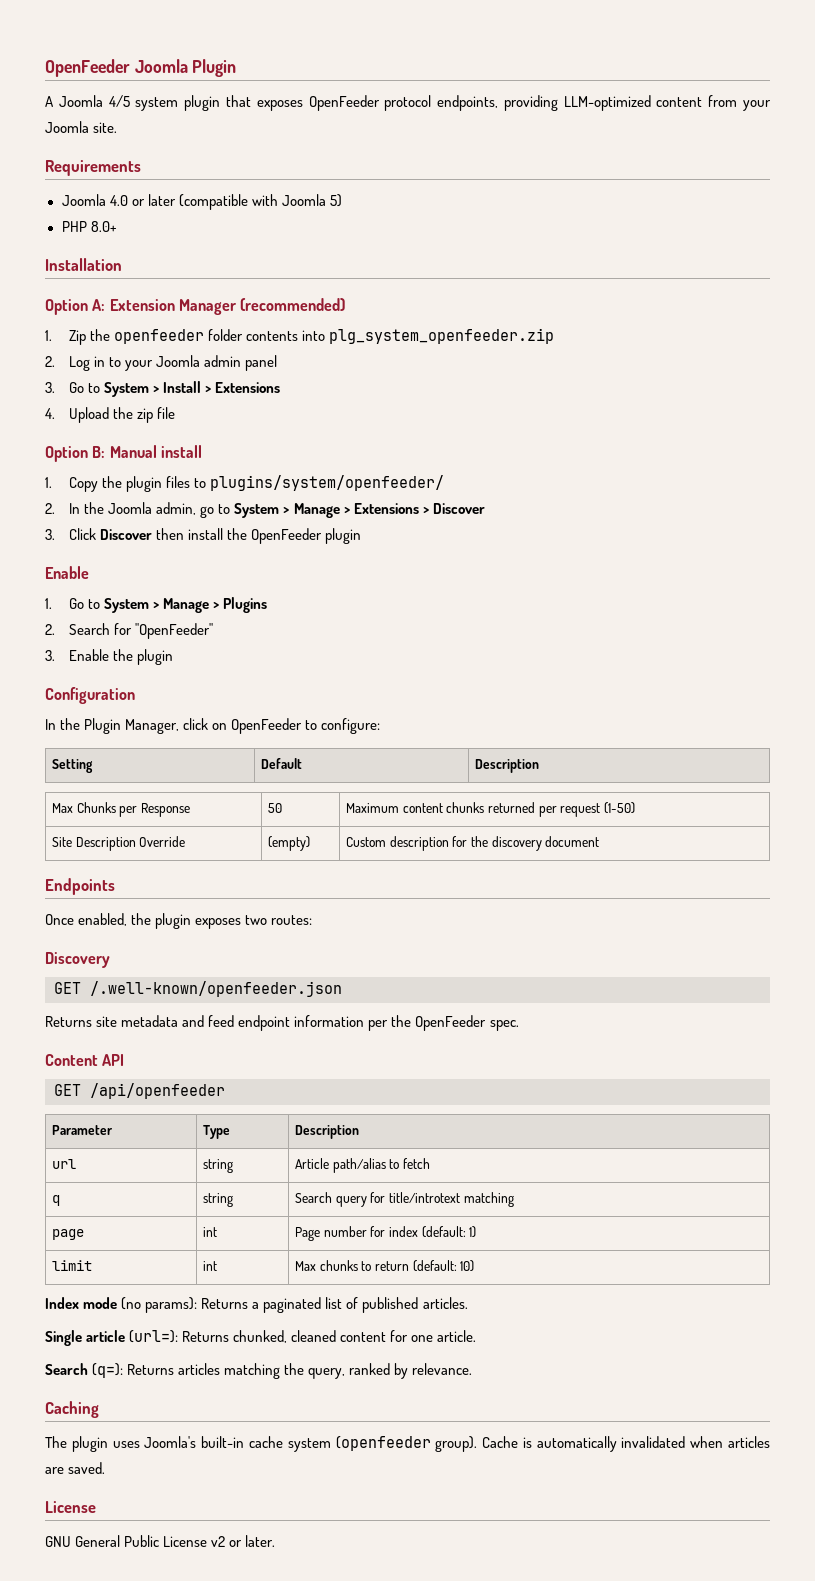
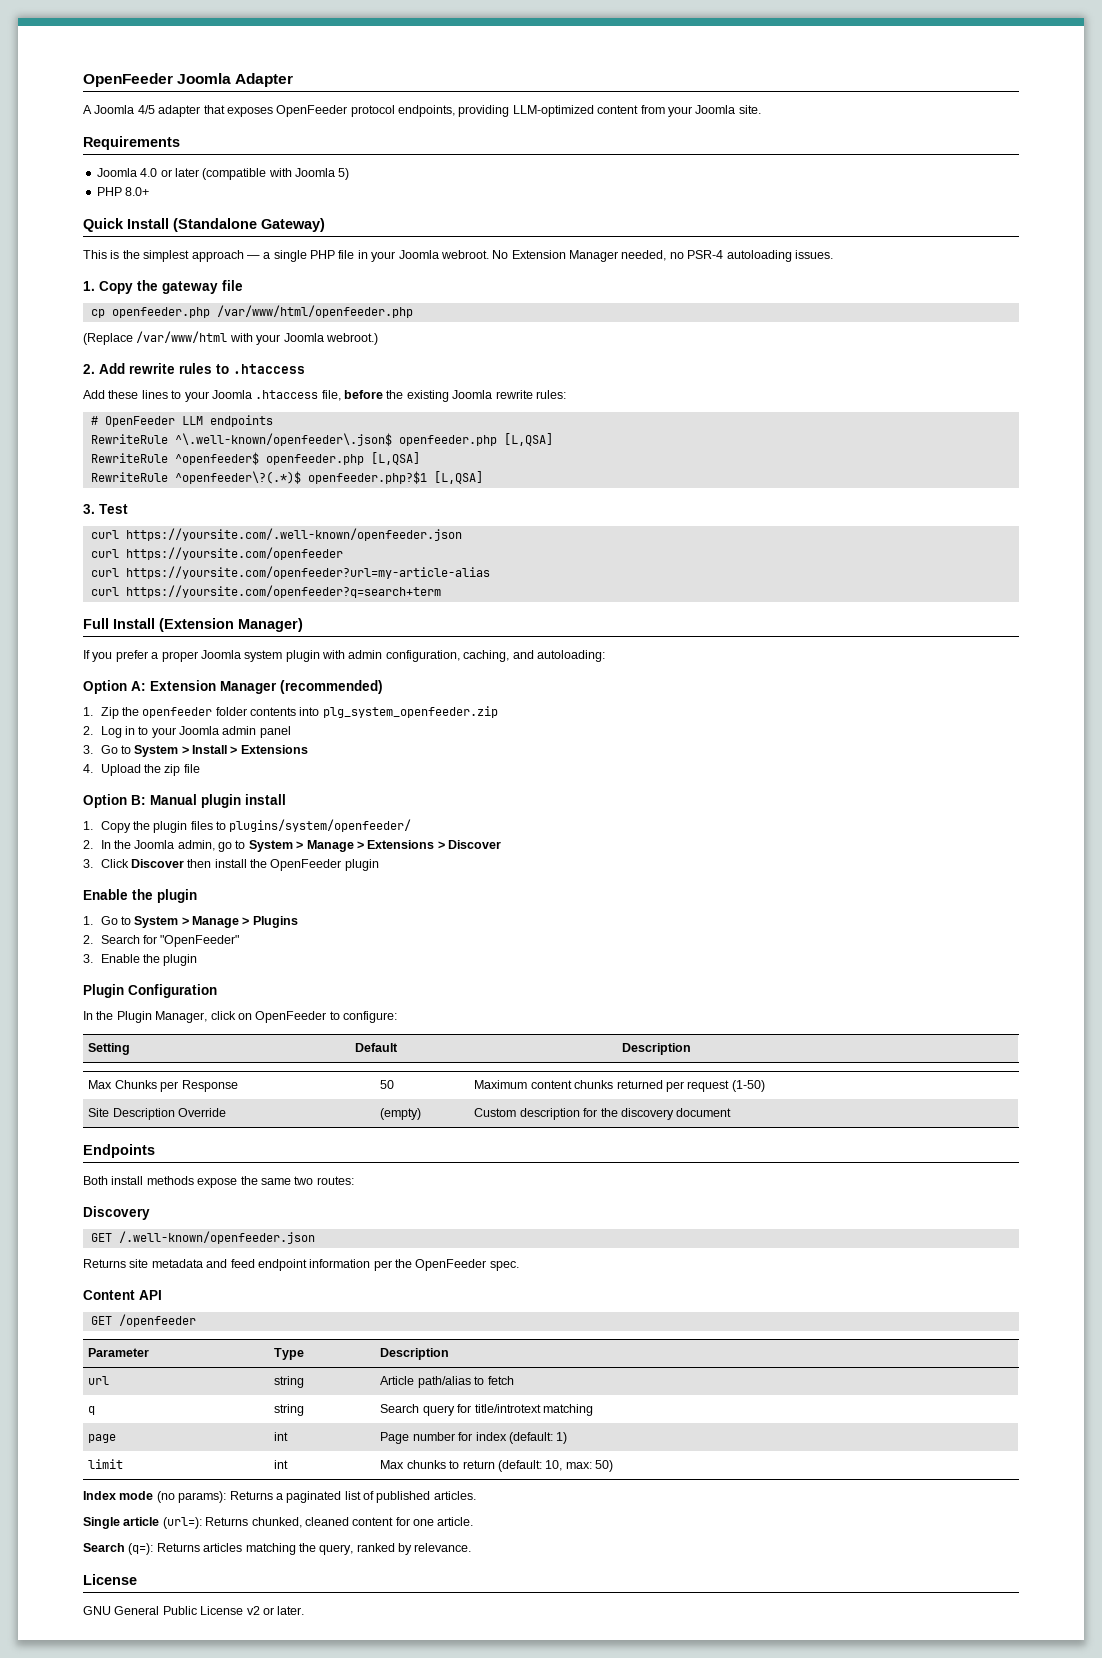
[192,59,237,77] Plugin -> [235,73,294,87] Adapter
[135,95,221,111] system plugin -> [158,105,201,117] adapter
[45,258,122,271] Installation -> [83,218,325,232] [83,250,833,262] [83,280,243,294] [90,305,413,318] [83,331,378,345] [83,363,305,374] [83,390,566,402] [90,415,273,427] [90,433,553,446] [90,452,420,465] [90,471,483,484] [83,504,128,514] [90,528,462,541] [90,547,343,560] [90,566,490,579] [90,585,441,598] [83,618,303,632] [83,650,605,662] Quick Install (Standalone Gateway) // This is the simplest approach — a single PHP file in your Joomla webroot. No Extension Manager needed, no PSR-4 autoloading issues. // 1. Copy the gateway file // cp openfeeder.php /var/www/html/openfeeder.php // (Replace /var/www/html with your Joomla webroot.) // 2. Add rewrite rules to .htaccess // Add these lines to your Joomla .htaccess file, before the existing Joomla rewrite rules: // # OpenFeeder LLM endpoints // RewriteRule ^\.well-known/openfeeder\.json$ openfeeder.php [L,QSA] // RewriteRule ^openfeeder$ openfeeder.php [L,QSA] // RewriteRule ^openfeeder\?(.*)$ openfeeder.php?$1 [L,QSA] // 3. Test // curl https://yoursite.com/.well-known/openfeeder.json // curl https://yoursite.com/openfeeder // curl https://yoursite.com/openfeeder?url=my-article-alias // curl https://yoursite.com/openfeeder?q=search+term // Full Install (Extension Manager) // If you prefer a proper Joomla system plugin with admin configuration, caching, and autoloading:
(157, 451) none -> [201,794,241,808] plugin
(89, 572) none -> [132,889,197,903] the plugin
(174, 657) none -> [83,984,124,998] Plugin
[45,913,242,929] Once enabled, the plugin exposes -> [83,1176,291,1188] Both install methods expose the same
[90,1083,225,1099] /api/openfeeder -> [118,1314,196,1327] /openfeeder
[460,1260,475,1272] 10) -> [545,1460,614,1472] 10, max: 50)
[45,1401,99,1418] [45,1436,771,1452] [45,1462,106,1474] // Caching // The plugin uses Joomla's built-in cache system (openfeeder group). Cache is automatically invalidated when articles are saved. -> (472, 1547) none

